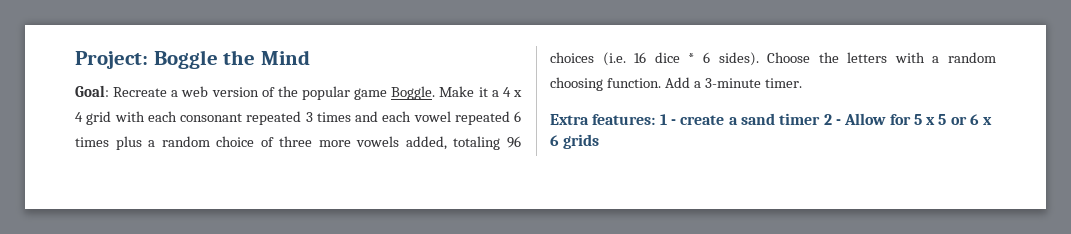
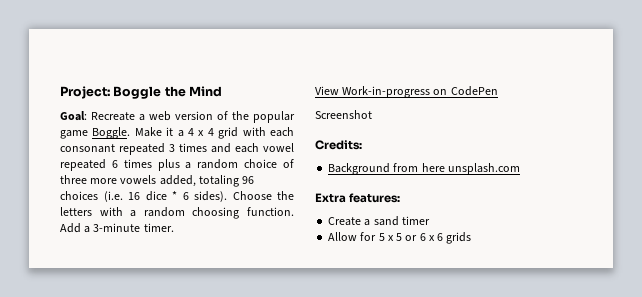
(802, 83) none -> [315,86,498,98] [315,110,372,119] [315,140,362,150] [328,163,520,175] // View Work-in-progress on CodePen // Screenshot // Credits: // Background from here unsplash.com
[659,114,725,125] 1 - create -> [328,217,362,226] // Create
[823,114,841,125] 2 - -> (430, 220) //

